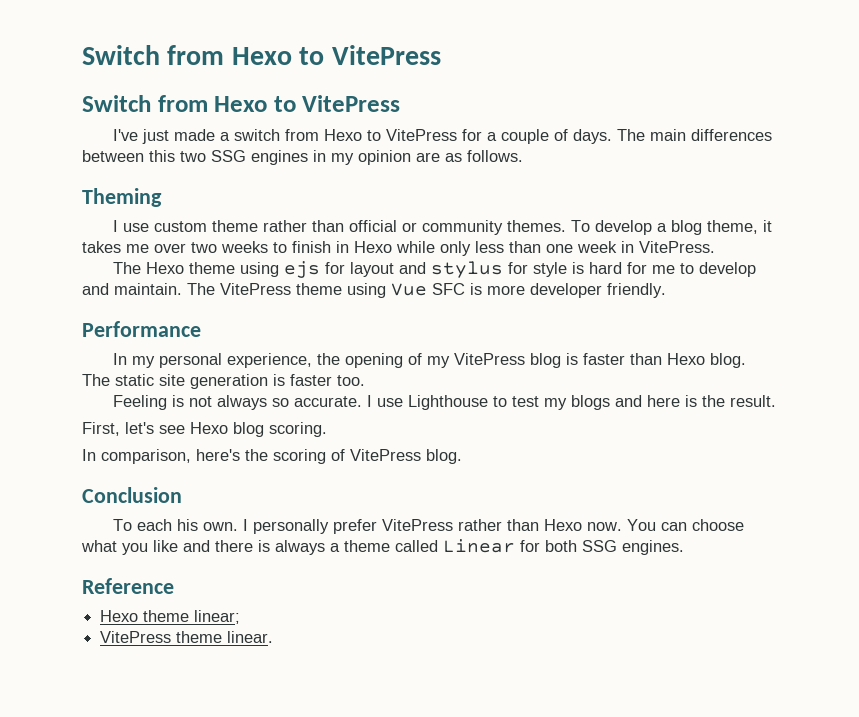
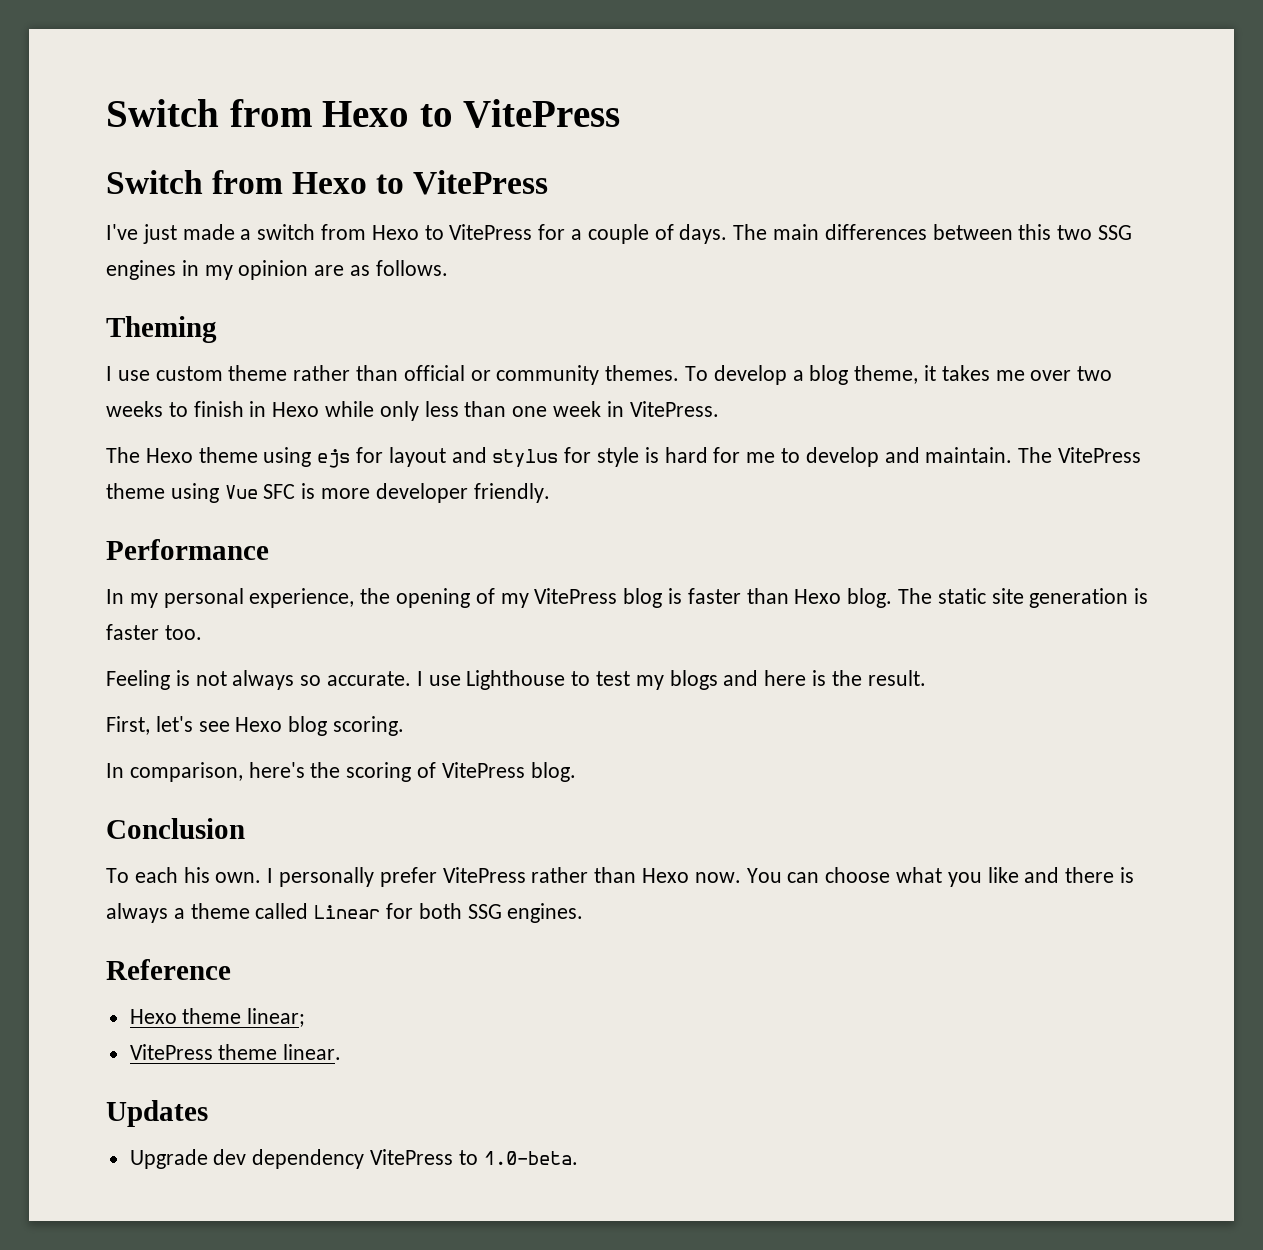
(274, 637) none -> [106,1100,208,1127] [129,1149,578,1169] // Updates // Upgrade dev dependency VitePress to 1.0-beta.

